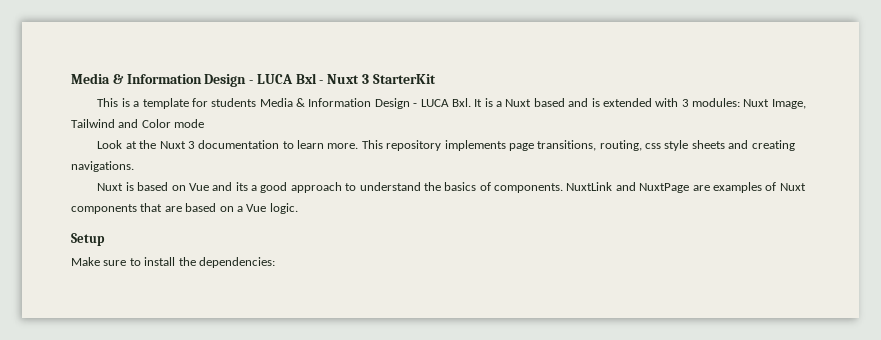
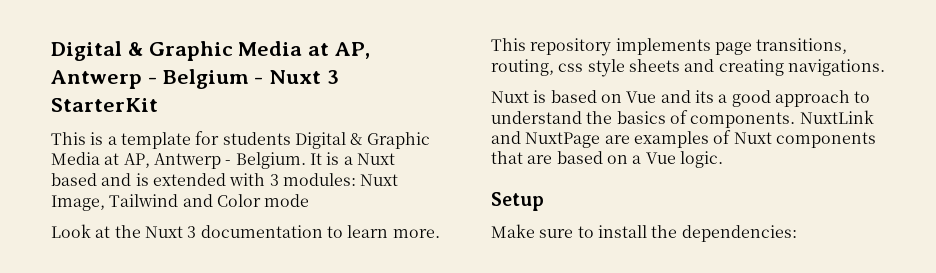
[71,73,317,87] Media & Information Design - LUCA Bxl -> [51,41,371,61] [51,69,249,89] Digital & Graphic Media at AP, Antwerp - Belgium
[259,98,471,109] Media & Information Design - LUCA Bxl. -> [294,132,430,149] [51,152,306,169] Digital & Graphic Media at AP, Antwerp - Belgium.

